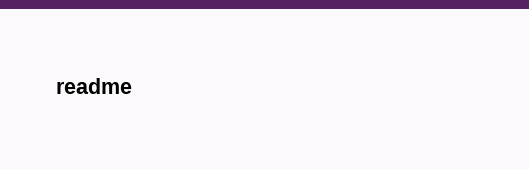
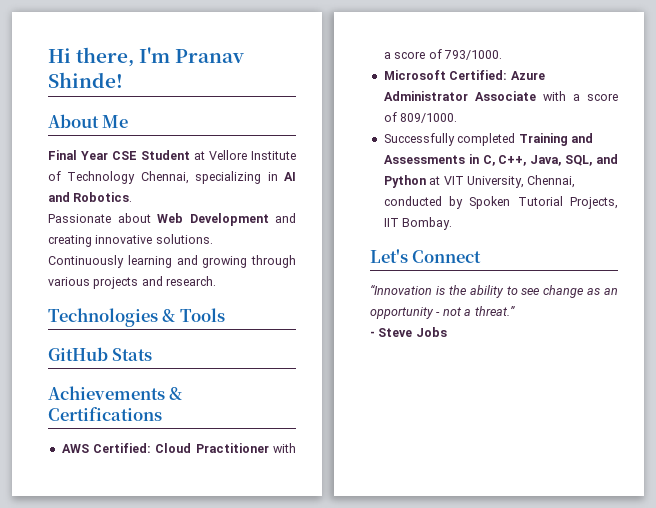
[56,78,132,94] readme -> [48,47,245,67] [48,72,123,88] [48,114,129,128] [48,150,296,160] [48,171,296,184] [48,192,133,202] [48,213,296,226] [48,234,213,247] [48,255,296,268] [48,276,217,289] [48,308,225,327] [48,347,153,361] [48,386,183,400] [48,407,162,421] [61,443,296,453] [383,49,502,60] [383,70,545,80] [383,91,618,101] [383,112,458,123] [383,133,593,146] [383,154,618,166] [383,175,576,188] [383,196,618,209] [383,217,453,230] [370,249,482,263] [370,284,618,298] [370,306,515,319] [370,327,447,337] Hi there, I'm Pranav Shinde! // About Me // Final Year CSE Student at Vellore Institute of Technology Chennai, specializing in AI and Robotics. // Passionate about Web Development and creating innovative solutions. // Continuously learning and growing through various projects and research. // Technologies & Tools // GitHub Stats // Achievements & Certifications // AWS Certified: Cloud Practitioner with a score of 793/1000. // Microsoft Certified: Azure Administrator Associate with a score of 809/1000. // Successfully completed Training and Assessments in C, C++, Java, SQL, and Python at VIT University, Chennai, conducted by Spoken Tutorial Projects, IIT Bombay. // Let's Connect // “Innovation is the ability to see change as an opportunity - not a threat.” // - Steve Jobs

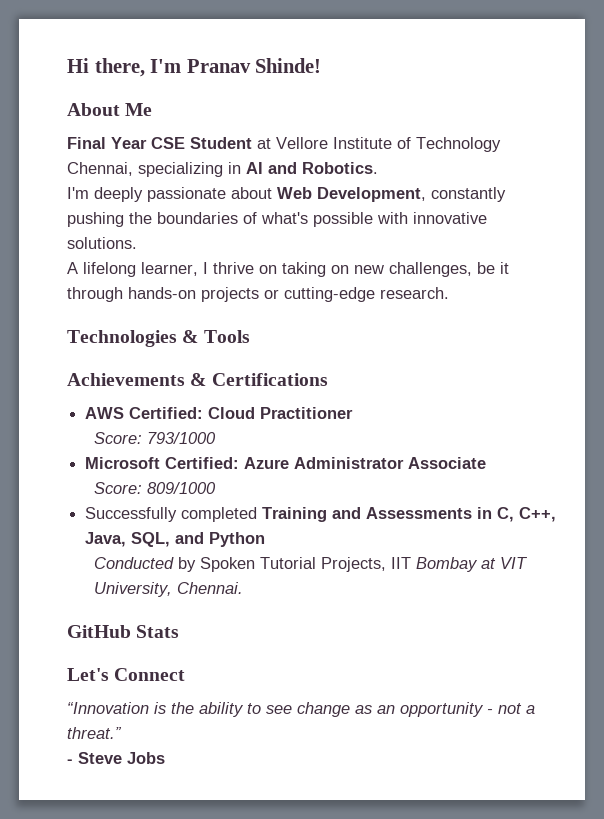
[48,213,296,226] [48,234,213,247] [48,255,296,268] [48,276,163,289] Passionate about Web Development and creating innovative solutions. // Continuously learning and growing through various projects and -> [67,187,506,202] [67,212,487,227] [67,237,137,249] [67,262,509,277] [67,287,375,302] I'm deeply passionate about Web Development, constantly pushing the boundaries of what's possible with innovative solutions. // A lifelong learner, I thrive on taking on new challenges, be it through hands-on projects or cutting-edge
[48,347,153,361] // GitHub Stats -> (250, 336) none
[273,443,296,453] [383,49,502,60] with a score of 793/1000. -> [93,432,216,444] // Score: 793/1000
[542,91,618,101] [383,112,458,123] with a score of 809/1000. -> [93,482,216,494] // Score: 809/1000
[429,175,576,188] [383,196,442,206] at VIT University, Chennai, conducted -> [93,557,174,569] // Conducted
[402,217,453,230] Bombay. -> [415,557,528,572] [93,582,243,597] [67,625,180,638] Bombay at VIT University, Chennai. // GitHub Stats

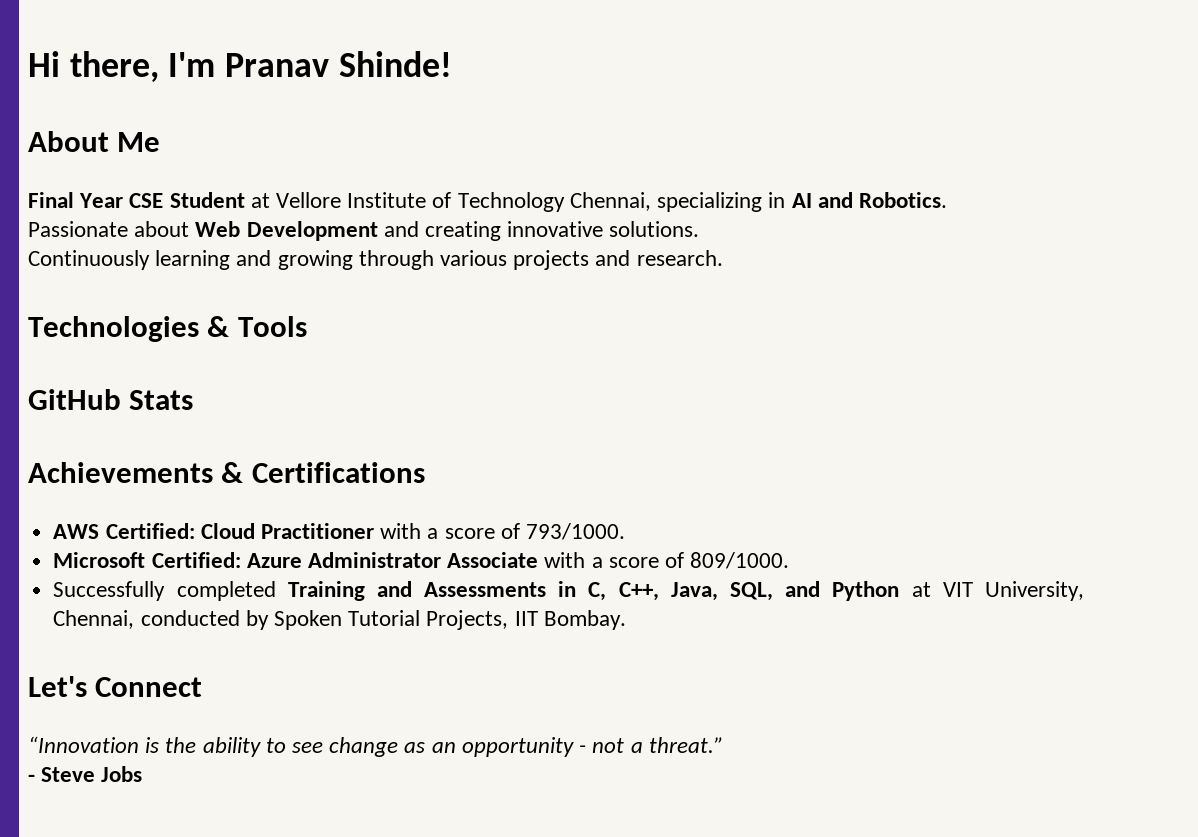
[67,187,506,202] [67,212,487,227] [67,237,137,249] [67,262,509,277] [67,287,375,302] I'm deeply passionate about Web Development, constantly pushing the boundaries of what's possible with innovative solutions. // A lifelong learner, I thrive on taking on new challenges, be it through hands-on projects or cutting-edge -> [28,221,700,241] [28,250,631,270] Passionate about Web Development and creating innovative solutions. // Continuously learning and growing through various projects and
(250, 336) none -> [28,389,194,410] // GitHub Stats
[93,432,216,444] // Score: 793/1000 -> [380,523,625,540] with a score of 793/1000.
[93,482,216,494] // Score: 809/1000 -> [544,552,790,569] with a score of 809/1000.
[93,557,174,569] // Conducted -> [911,581,1085,601] [53,610,240,629] at VIT University, Chennai, conducted
[415,557,528,572] [93,582,243,597] [67,625,180,638] Bombay at VIT University, Chennai. // GitHub Stats -> [543,610,626,630] Bombay.

